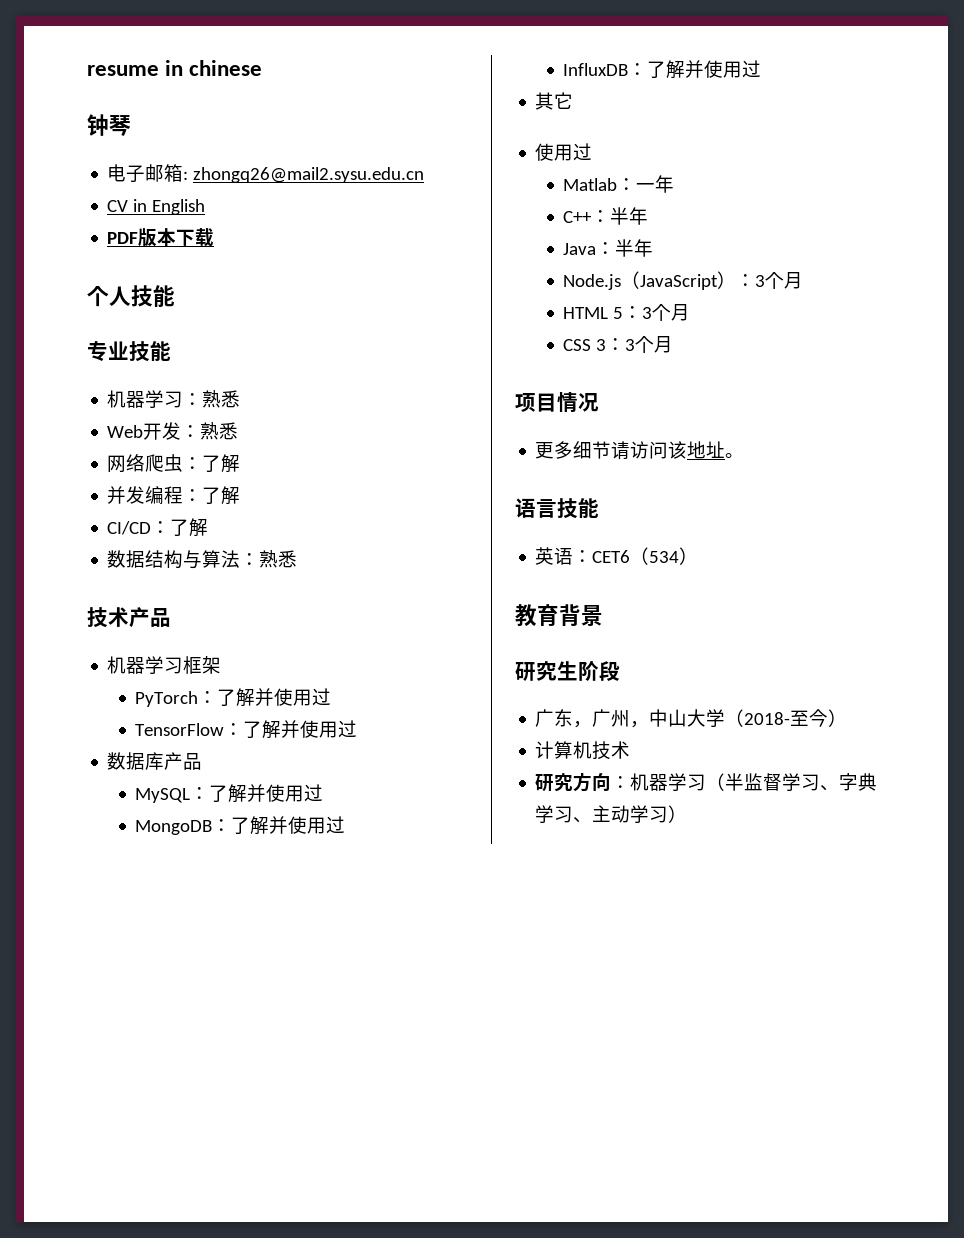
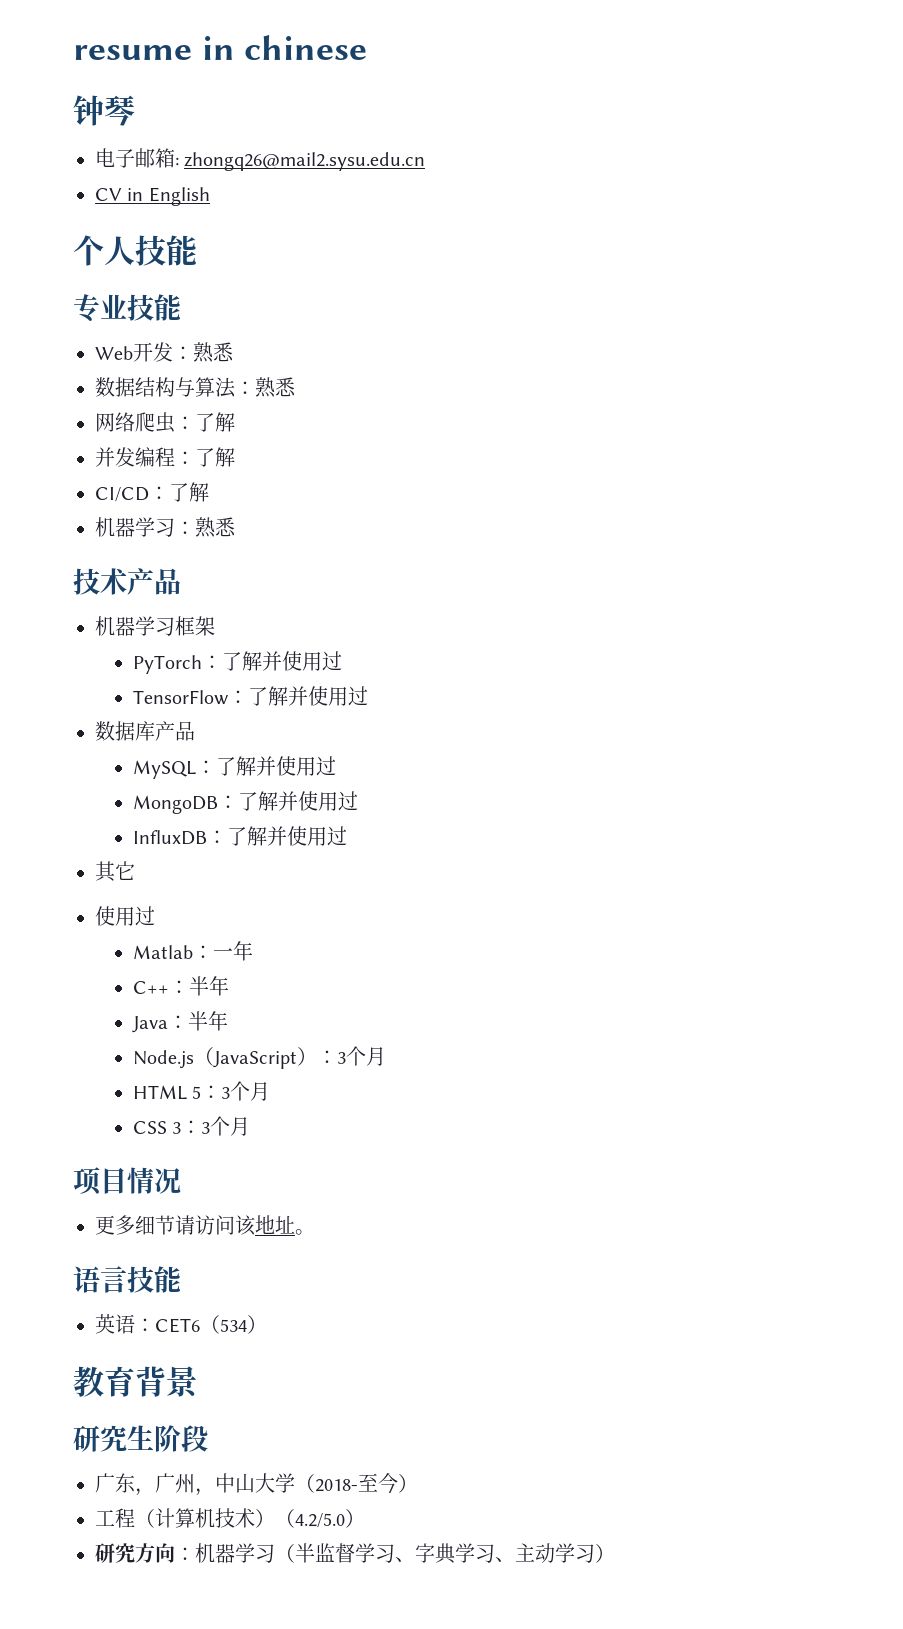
[107,228,215,247] // PDF版本下载 -> (210, 196) none
[107,390,241,408] [107,422,182,440] 机器学习：熟悉 // Web开发 -> [95,342,234,363] [95,377,236,398] Web开发：熟悉 // 数据结构与算法
[107,550,241,569] 数据结构与算法 -> [95,517,175,537] 机器学习
(848, 718) none -> [95,1508,155,1528] 工程（
(631, 750) none -> [255,1509,365,1528] ）（4.2/5.0）

